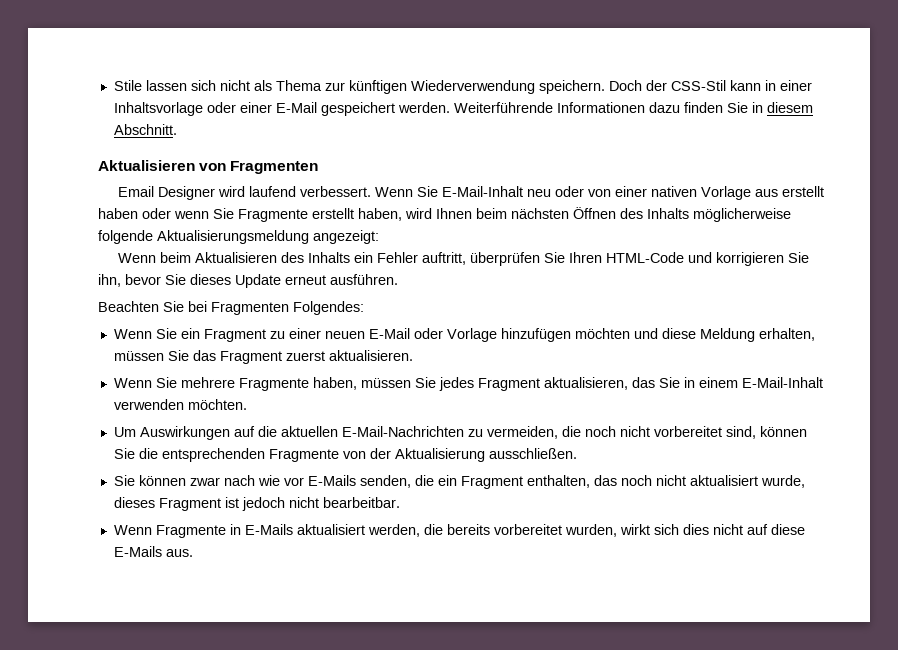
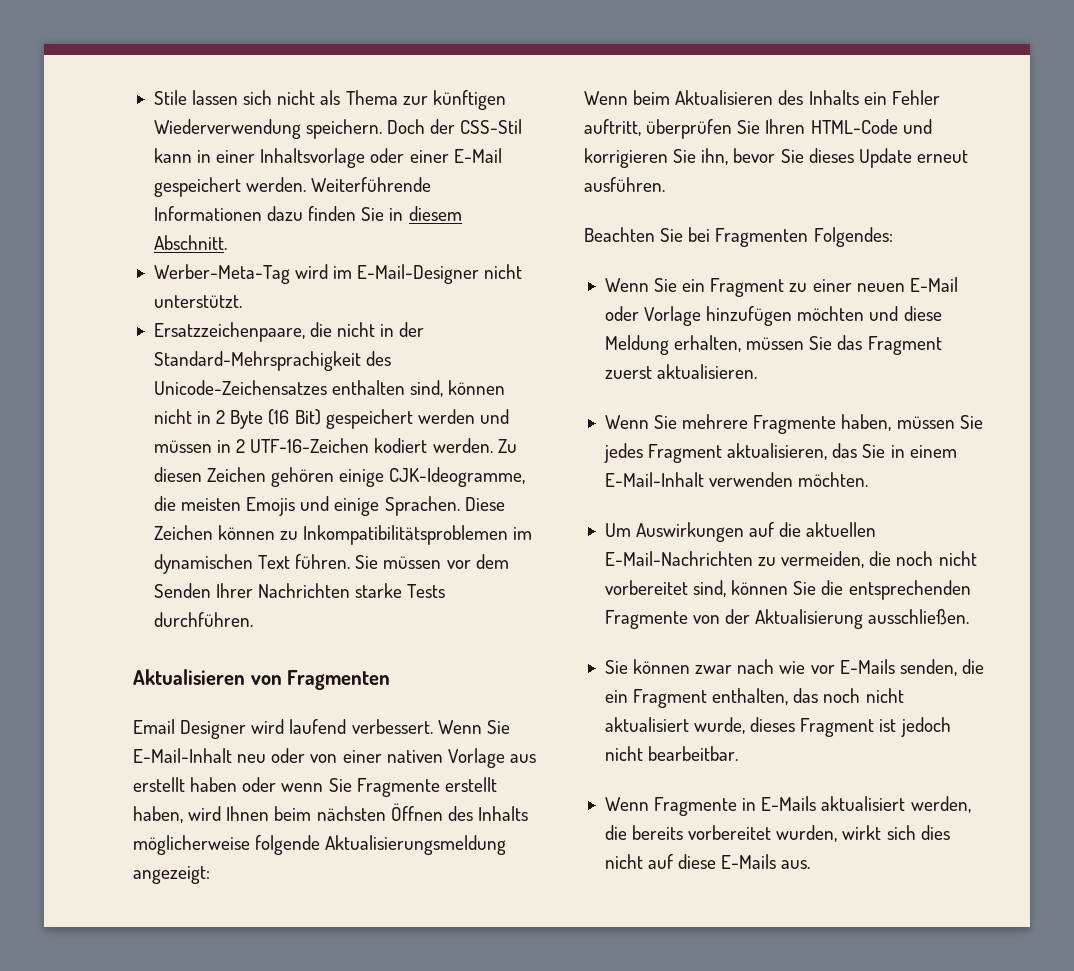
(177, 129) none -> [153,264,523,284] [153,295,242,308] [153,322,425,342] [153,351,392,371] [153,380,506,397] [153,409,509,429] [153,438,517,453] [153,467,526,487] [153,496,505,516] [153,525,533,545] [153,554,509,574] [153,583,446,598] [153,612,253,627] // Werber-Meta-Tag wird im E-Mail-Designer nicht unterstützt. // Ersatzzeichenpaare, die nicht in der Standard-Mehrsprachigkeit des Unicode-Zeichensatzes enthalten sind, können nicht in 2 Byte (16 Bit) gespeichert werden und müssen in 2 UTF-16-Zeichen kodiert werden. Zu diesen Zeichen gehören einige CJK-Ideogramme, die meisten Emojis und einige Sprachen. Diese Zeichen können zu Inkompatibilitätsproblemen im dynamischen Text führen. Sie müssen vor dem Senden Ihrer Nachrichten starke Tests durchführen.

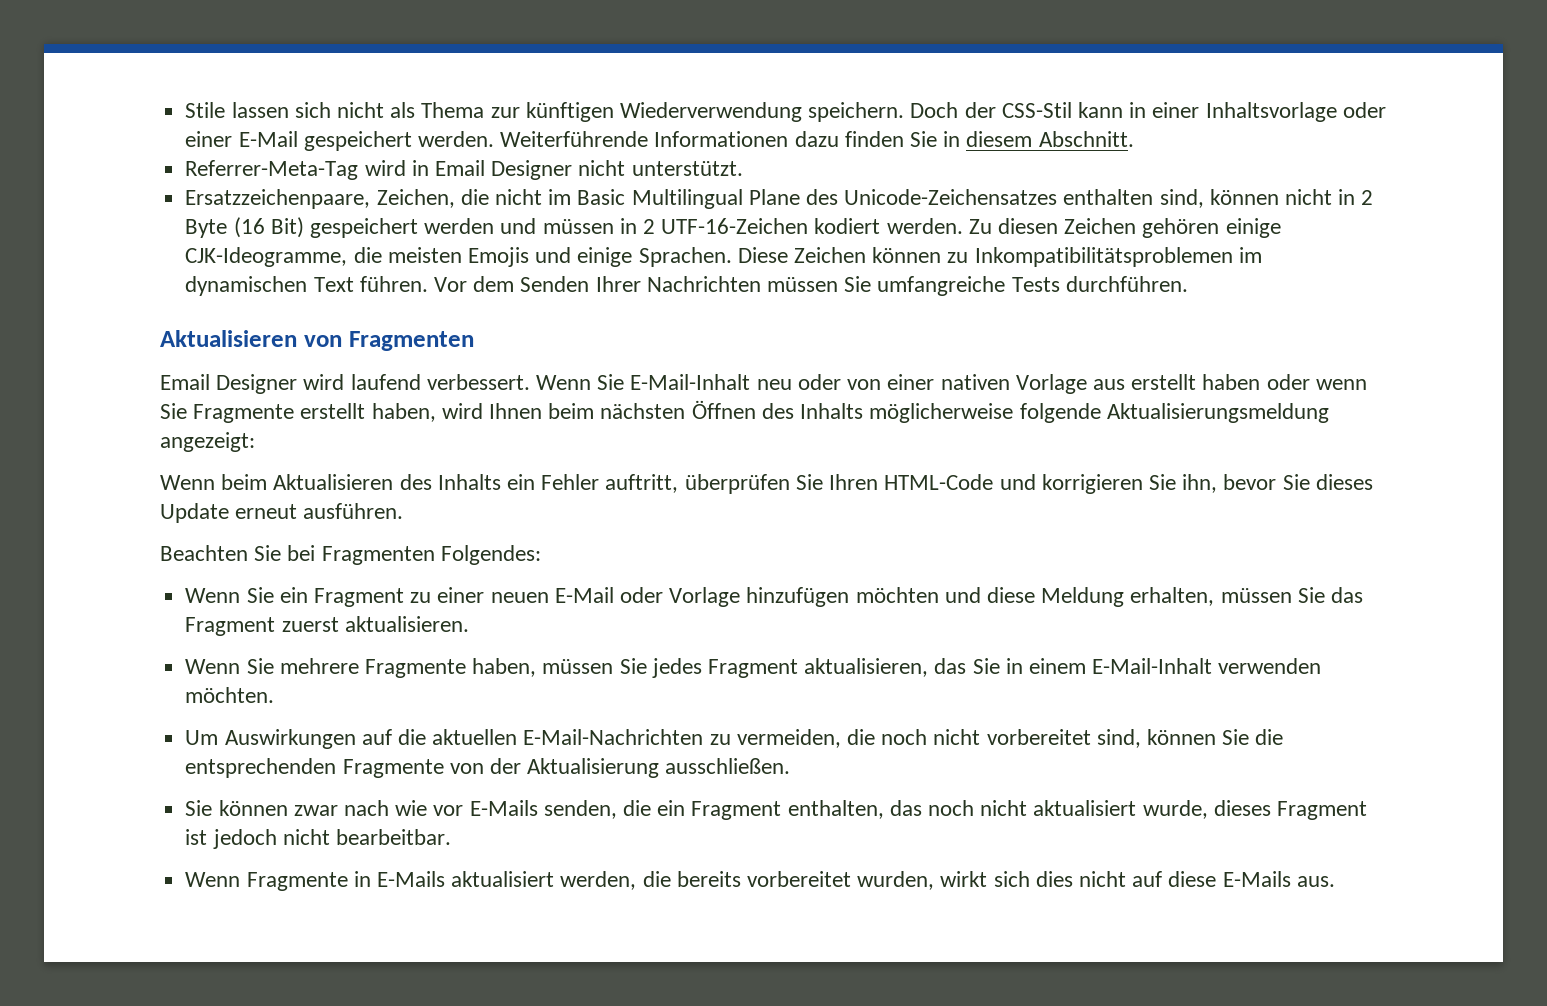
[153,264,480,284] Werber-Meta-Tag wird im E-Mail-Designer -> [185,160,573,180] Referrer-Meta-Tag wird in Email Designer
(305, 332) none -> [376,189,455,208] Zeichen,
[380,322,425,337] [153,351,361,371] in der Standard-Mehrsprachigkeit -> [548,189,800,209] im Basic Multilingual Plane
[355,555,471,569] Sie müssen vor -> [433,277,467,292] Vor
[355,583,403,598] starke -> [766,276,1006,296] müssen Sie umfangreiche

